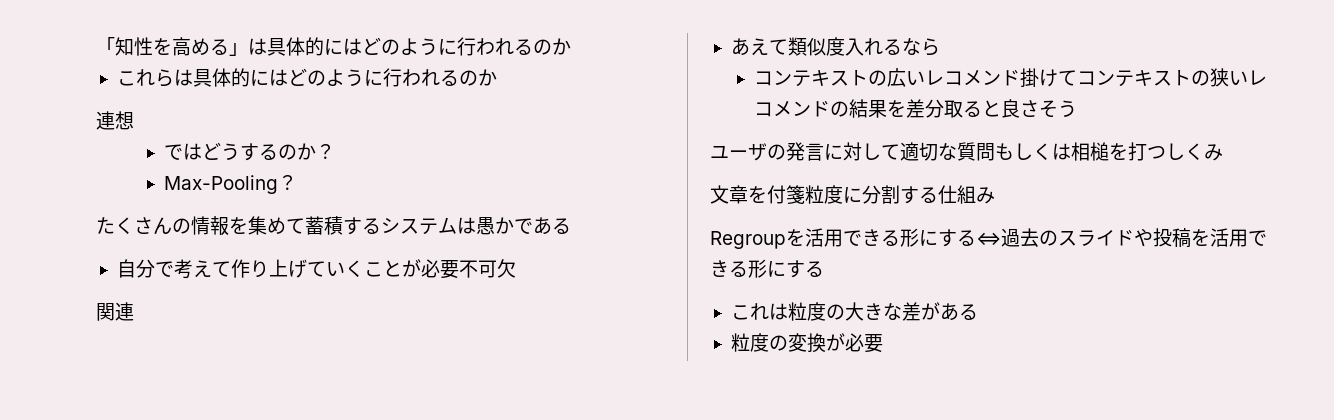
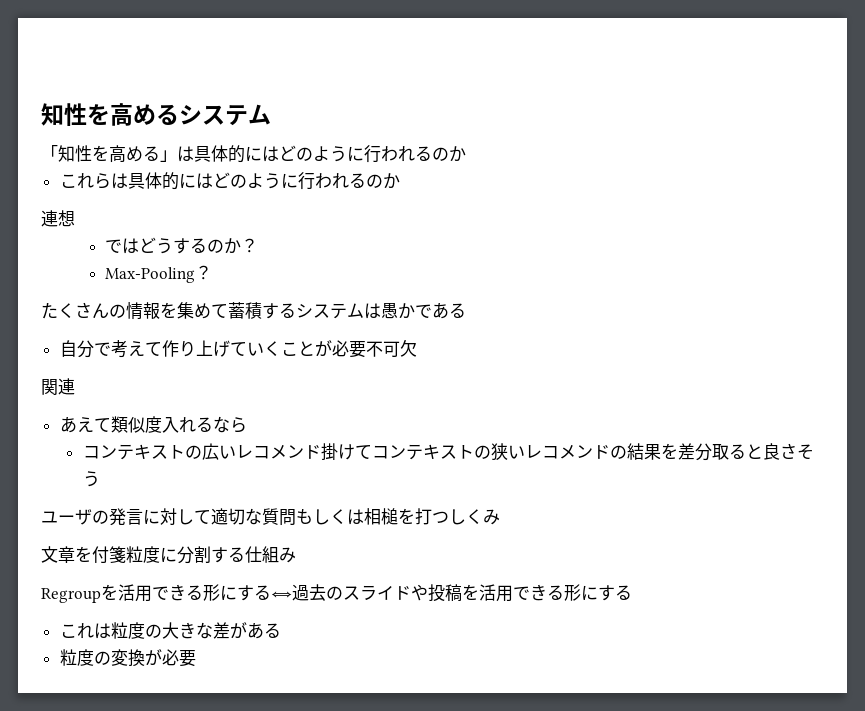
(96, 45) none -> [41,103,271,126] 知性を高めるシステム //

